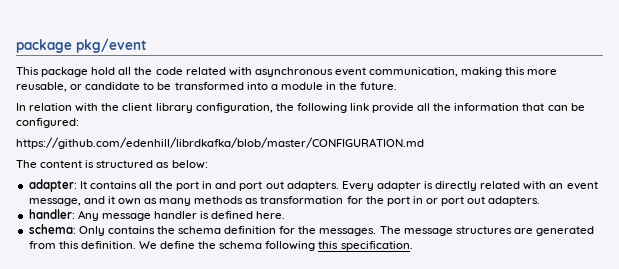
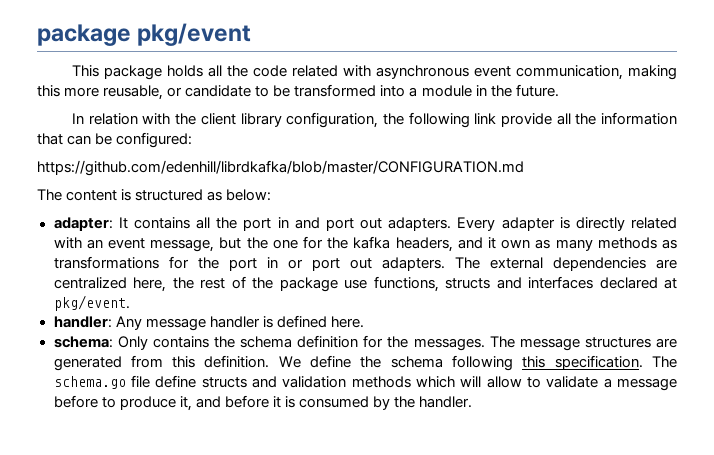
[91,67,116,75] hold -> [167,65,204,77] holds
(81, 202) none -> [219,236,453,252] but the one for the kafka headers,
[260,196,344,204] transformation -> [53,256,159,269] transformations
(541, 201) none -> [454,257,677,271] [53,276,677,292] [53,295,130,311] The external dependencies are centralized here, the rest of the package use functions, structs and interfaces declared at pkg/event.
(413, 246) none -> [652,356,677,368] [53,375,677,391] [53,395,473,411] The schema.go file define structs and validation methods which will allow to validate a message before to produce it, and before it is consumed by the handler.

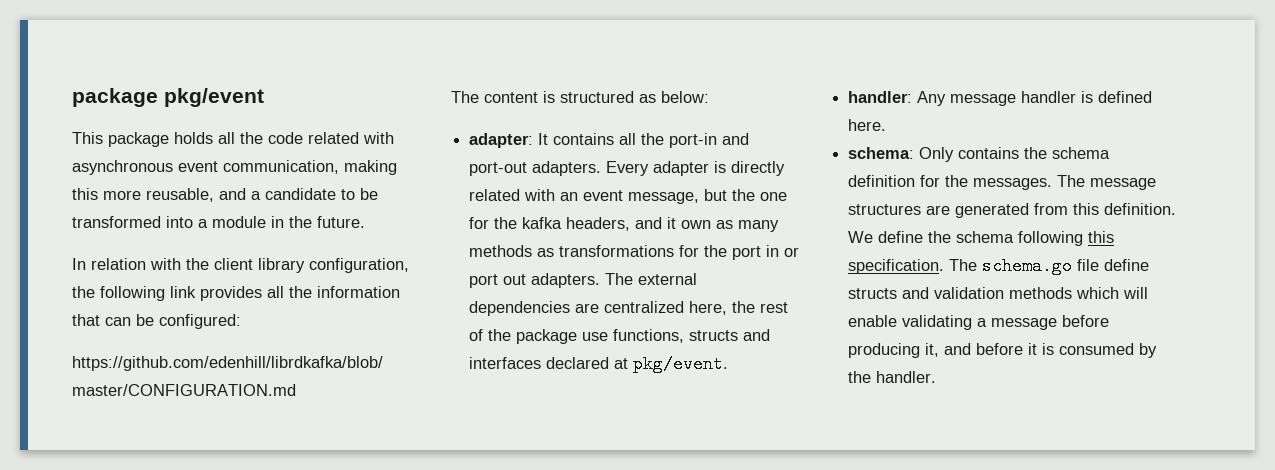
[167,87,183,97] or -> [219,188,261,200] and a
[500,113,552,127] provide -> [200,286,262,301] provides
[243,217,382,231] port in and port out -> [669,133,750,148] [469,162,528,176] port-in and port-out
[486,376,599,388] allow to validate -> [848,315,973,330] enable validating
[101,396,176,410] to produce -> [848,343,921,358] producing

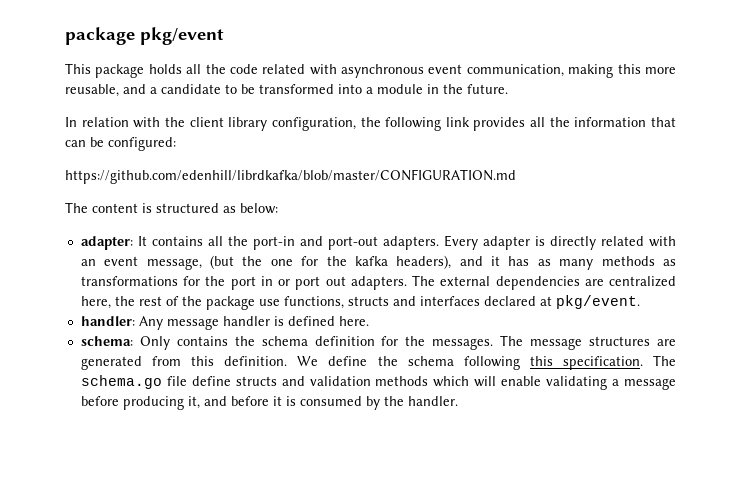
[704,189,728,201] but -> [210,255,235,269] (but
[566,217,631,231] headers, -> [396,255,452,269] headers),
[681,220,712,229] own -> [508,256,530,266] has

